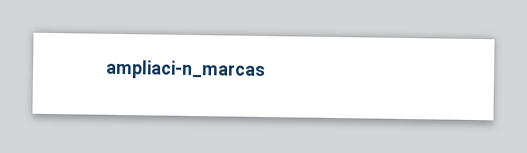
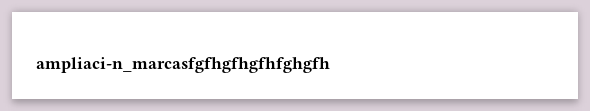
[105,59,266,81] ampliaci-n_marcas -> [36,57,330,73] ampliaci-n_marcasfgfhgfhgfhfghgfh

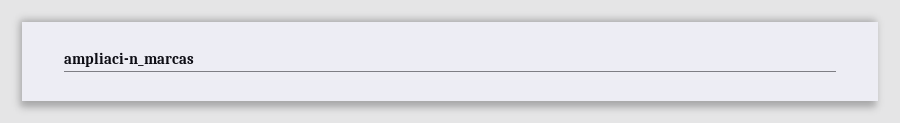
[36,57,330,73] ampliaci-n_marcasfgfhgfhgfhfghgfh -> [64,52,194,67] ampliaci-n_marcas

